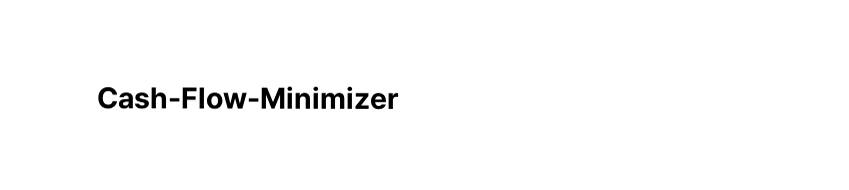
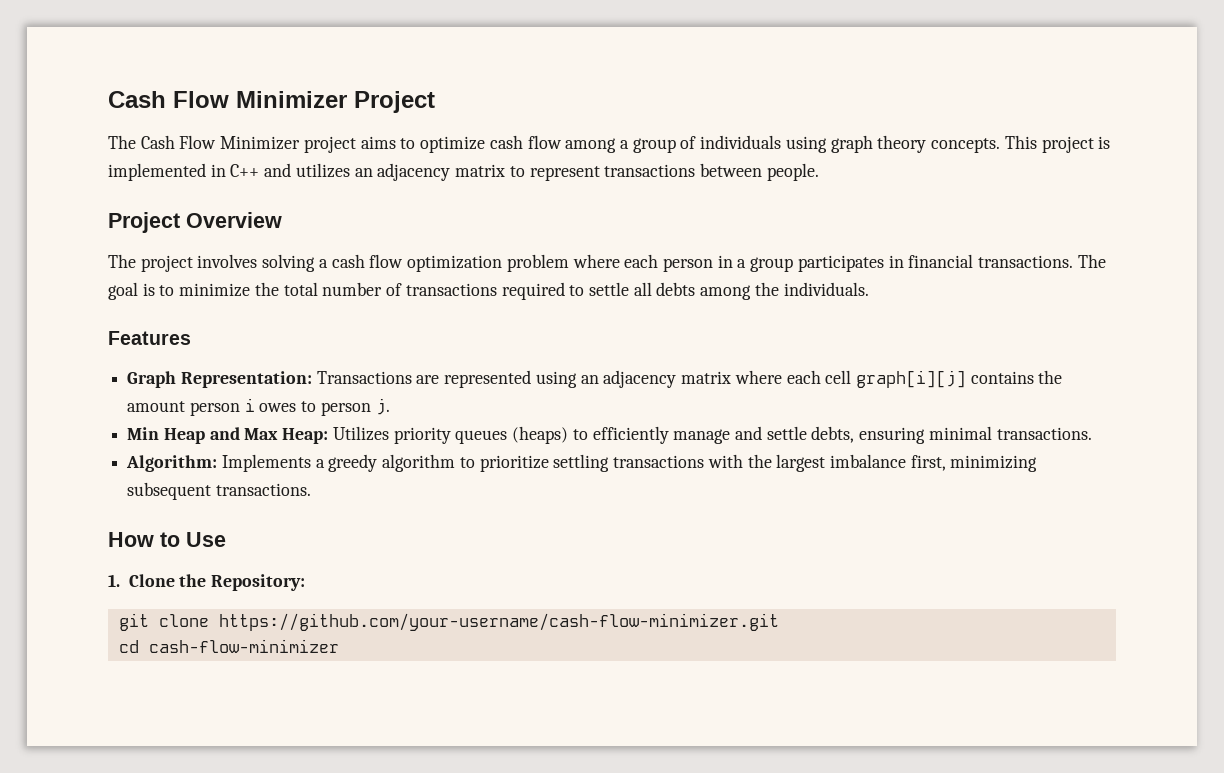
[96,85,400,110] Cash-Flow-Minimizer -> [108,91,435,113] [108,135,1111,153] [108,163,819,181] [108,212,282,233] [108,254,1106,272] [108,282,869,300] [108,331,191,345] [127,370,1063,388] [127,398,390,416] [127,426,1092,444] [126,454,1038,472] [127,482,311,500] [108,532,226,547] [108,574,306,591] [118,613,779,631] [118,639,339,653] Cash Flow Minimizer Project // The Cash Flow Minimizer project aims to optimize cash flow among a group of individuals using graph theory concepts. This project is implemented in C++ and utilizes an adjacency matrix to represent transactions between people. // Project Overview // The project involves solving a cash flow optimization problem where each person in a group participates in financial transactions. The goal is to minimize the total number of transactions required to settle all debts among the individuals. // Features // Graph Representation: Transactions are represented using an adjacency matrix where each cell graph[i][j] contains the amount person i owes to person j. // Min Heap and Max Heap: Utilizes priority queues (heaps) to efficiently manage and settle debts, ensuring minimal transactions. // Algorithm: Implements a greedy algorithm to prioritize settling transactions with the largest imbalance first, minimizing subsequent transactions. // How to Use // 1. Clone the Repository: // git clone https://github.com/your-username/cash-flow-minimizer.git // cd cash-flow-minimizer

